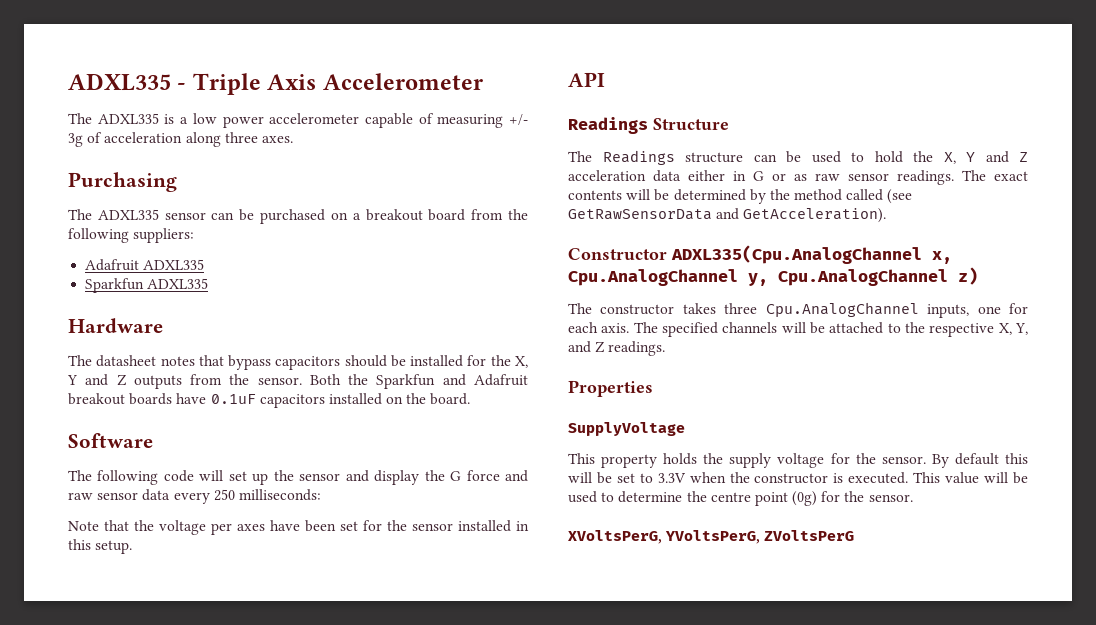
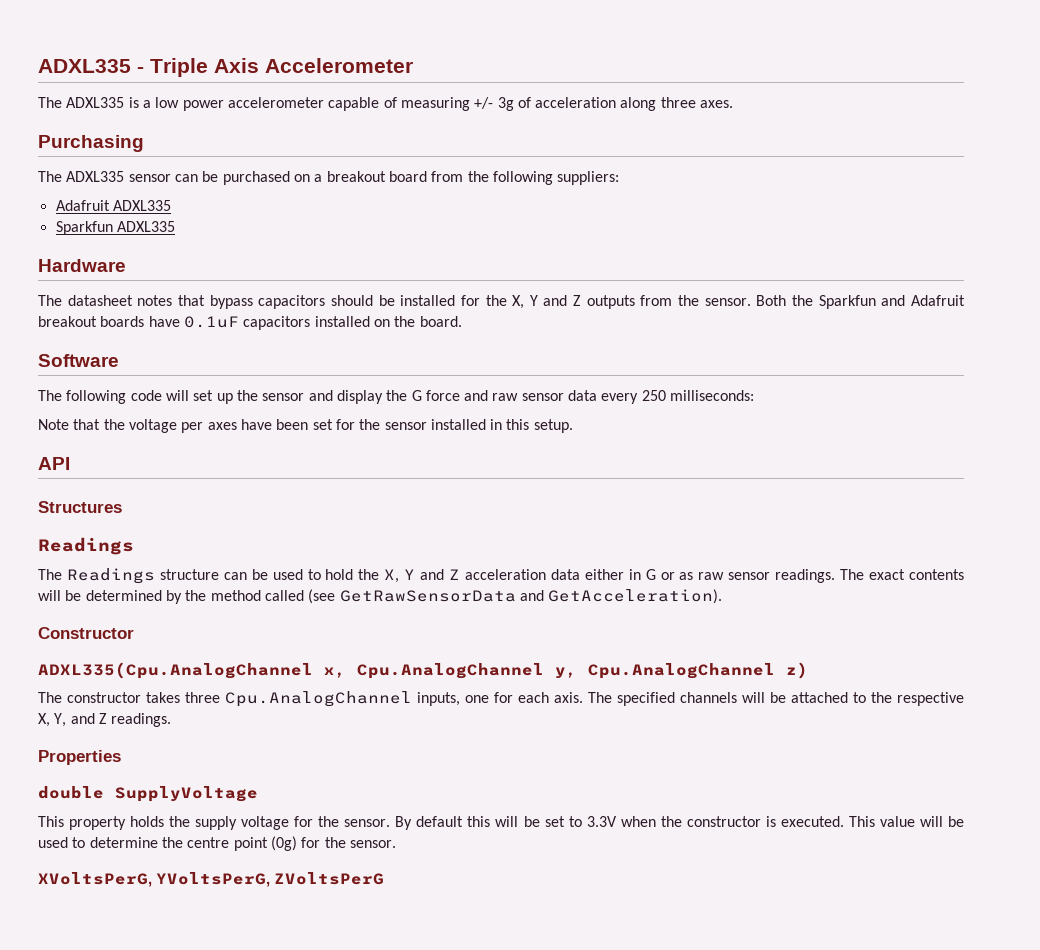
[568,117,729,134] // Readings Structure -> [38,501,122,513] [38,537,134,555] // Structures // Readings
(667, 254) none -> (134, 633) //
(653, 388) none -> [38,786,104,799] double

